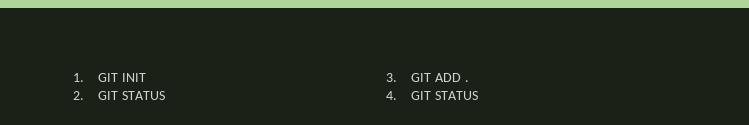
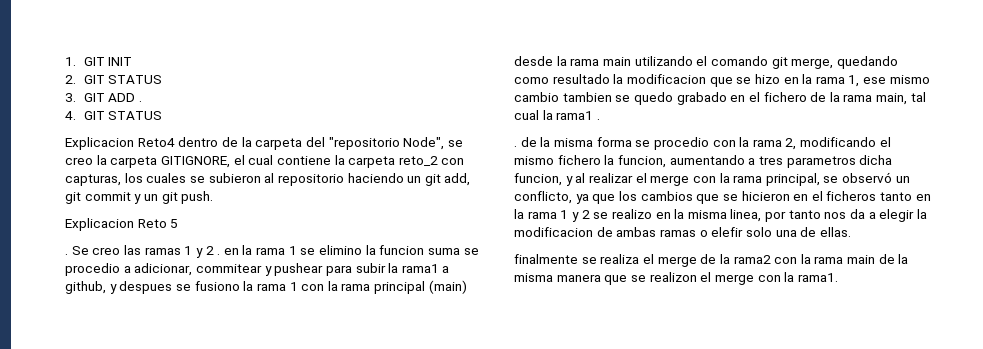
(478, 95) none -> [65,137,463,150] [65,155,465,168] [65,173,471,186] [65,191,214,204] [65,218,179,231] [65,245,479,258] [65,263,450,276] [65,280,467,294] [514,56,898,69] [514,74,930,87] [514,92,926,105] [514,110,600,120] [514,137,891,150] [514,155,893,168] [514,172,910,186] [514,191,931,204] [514,209,927,222] [514,227,851,237] [514,254,909,267] [514,272,838,285] // Explicacion Reto4 dentro de la carpeta del "repositorio Node", se creo la carpeta GITIGNORE, el cual contiene la carpeta reto_2 con capturas, los cuales se subieron al repositorio haciendo un git add, git commit y un git push. // Explicacion Reto 5 // . Se creo las ramas 1 y 2 . en la rama 1 se elimino la funcion suma se procedio a adicionar, commitear y pushear para subir la rama1 a github, y despues se fusiono la rama 1 con la rama principal (main) desde la rama main utilizando el comando git merge, quedando como resultado la modificacion que se hizo en la rama 1, ese mismo cambio tambien se quedo grabado en el fichero de la rama main, tal cual la rama1 . // . de la misma forma se procedio con la rama 2, modificando el mismo fichero la funcion, aumentando a tres parametros dicha funcion, y al realizar el merge con la rama principal, se observó un conflicto, ya que los cambios que se hicieron en el ficheros tanto en la rama 1 y 2 se realizo en la misma linea, por tanto nos da a elegir la modificacion de ambas ramas o elefir solo una de ellas. // finalmente se realiza el merge de la rama2 con la rama main de la misma manera que se realizon el merge con la rama1.

